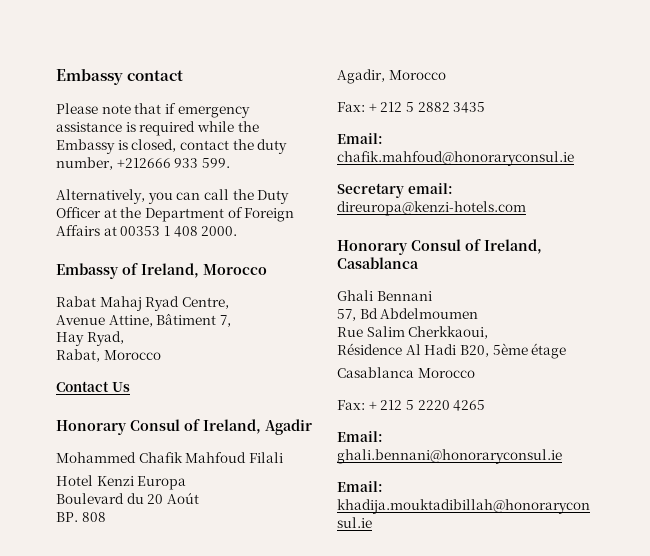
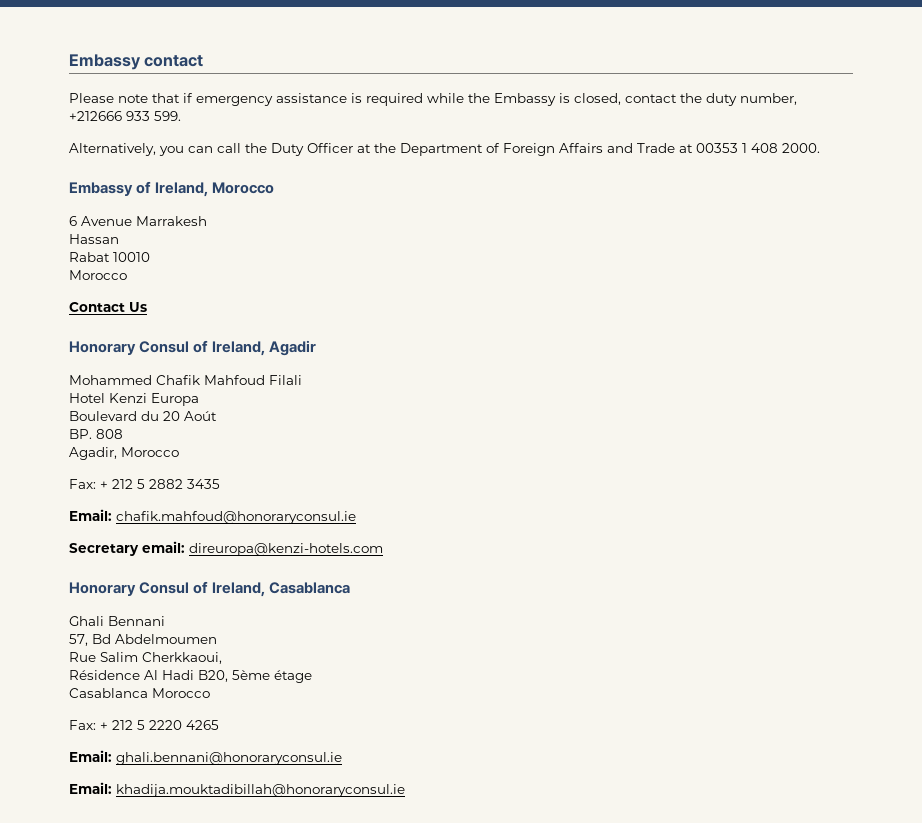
(100, 230) none -> [607,143,675,153] and Trade
[56,296,229,311] [56,313,231,327] [56,331,124,346] [56,349,100,362] Rabat Mahaj Ryad Centre, // Avenue Attine, Bâtiment 7, // Hay Ryad, // Rabat, -> [69,216,207,226] [69,234,119,244] [69,252,150,262] 6 Avenue Marrakesh // Hassan // Rabat 10010 //

